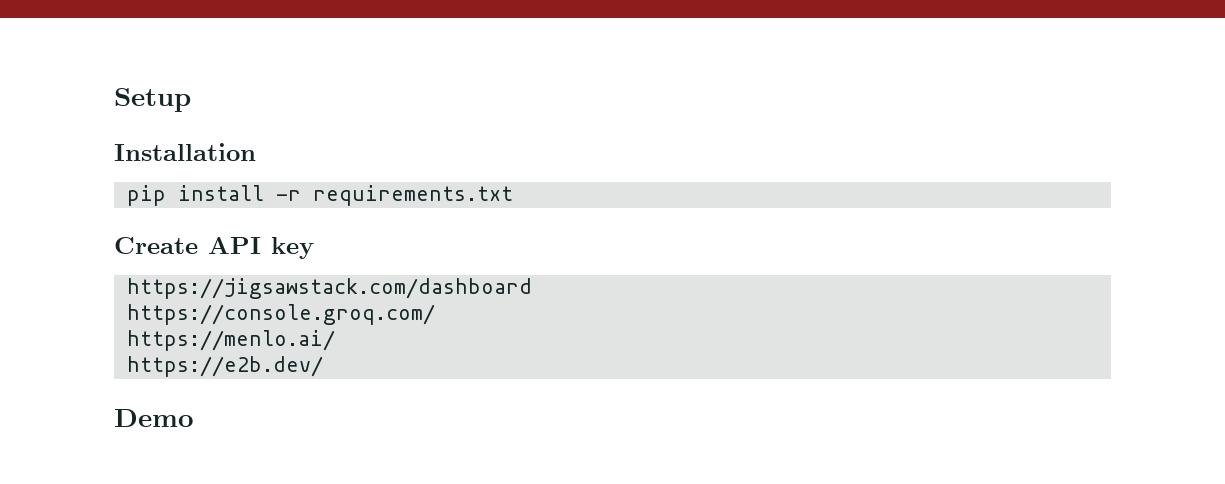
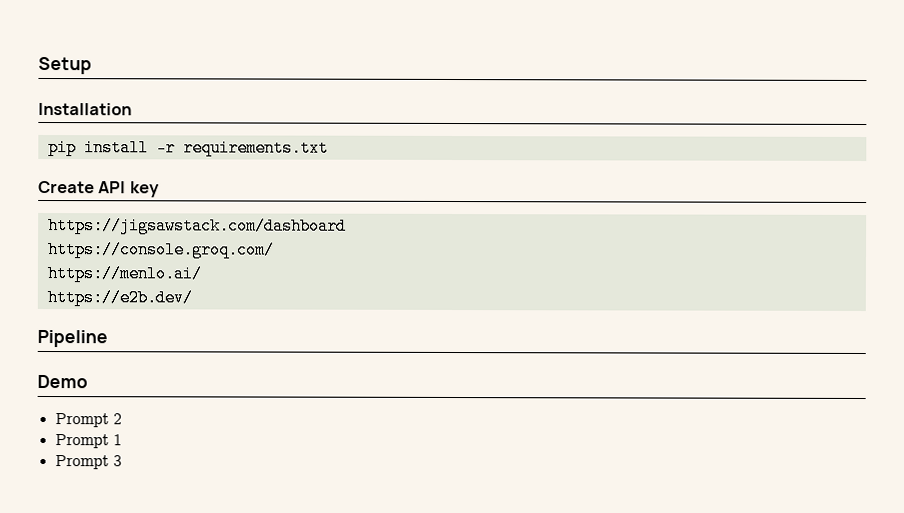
(323, 366) none -> [37,329,108,348] // Pipeline
(194, 418) none -> [54,413,122,428] [54,434,122,449] [54,455,122,470] // Prompt 2 // Prompt 1 // Prompt 3

